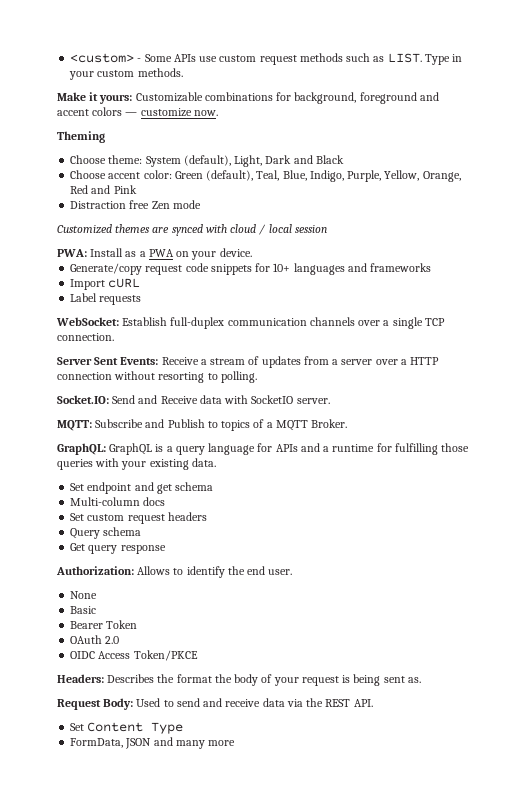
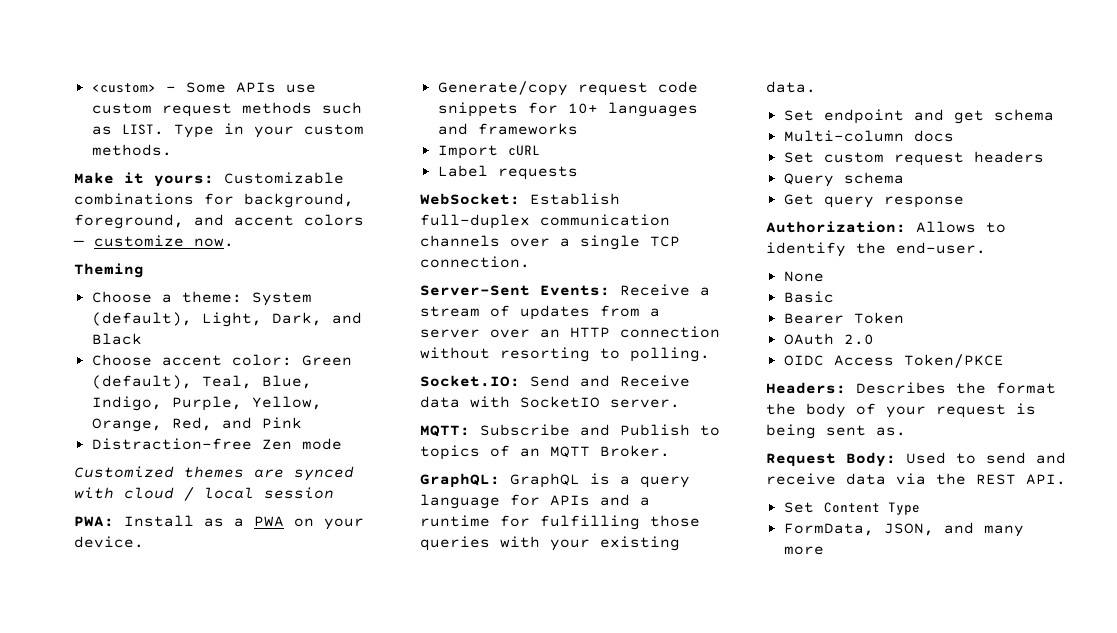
[359,92,417,104] foreground -> [74,214,184,229] foreground,
(107, 159) none -> [161,294,172,303] a
[265,155,292,164] Dark -> [271,312,322,326] Dark,
[70,185,89,194] Red -> [171,417,212,431] Red,
[70,200,150,209] Distraction free -> [91,438,252,450] Distraction-free
[57,357,119,365] Server Sent -> [420,285,530,296] Server-Sent
[400,359,407,365] a -> [540,329,560,338] an
[266,422,273,428] a -> [520,448,540,457] an
[247,566,293,575] end user. -> [896,242,986,254] end-user.
[125,738,152,749] JSON -> [883,523,934,536] JSON,

